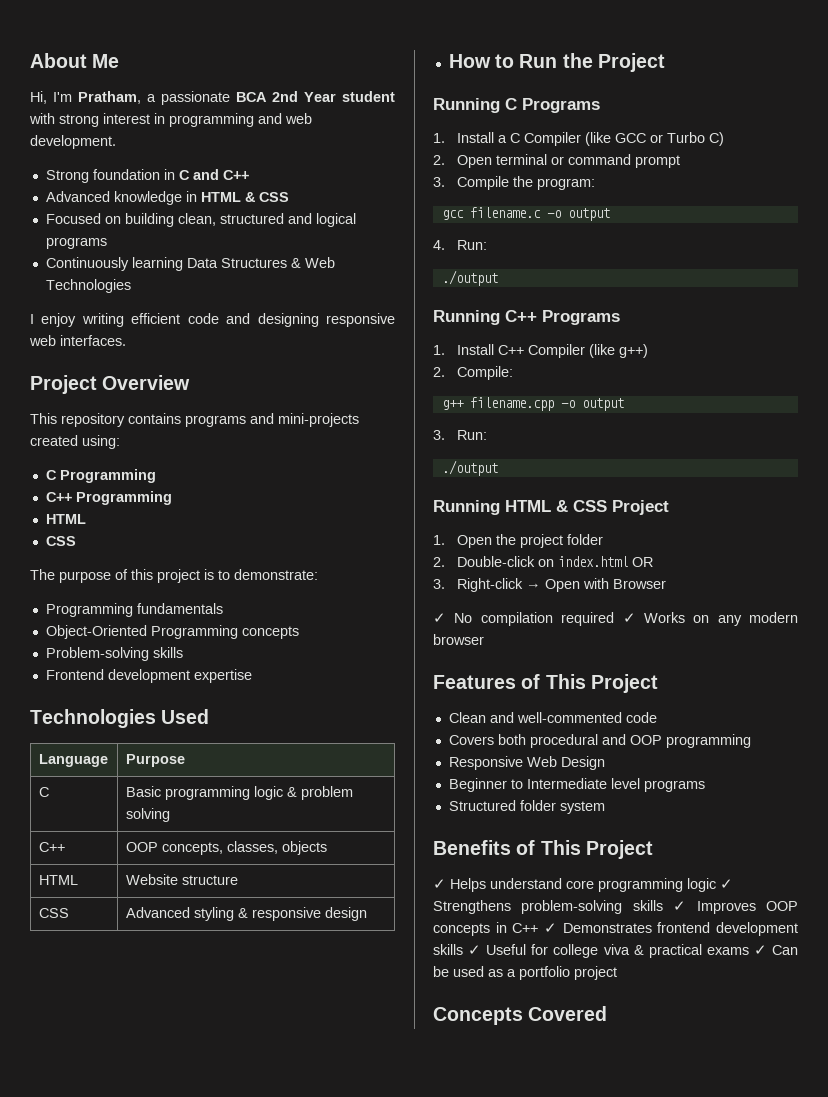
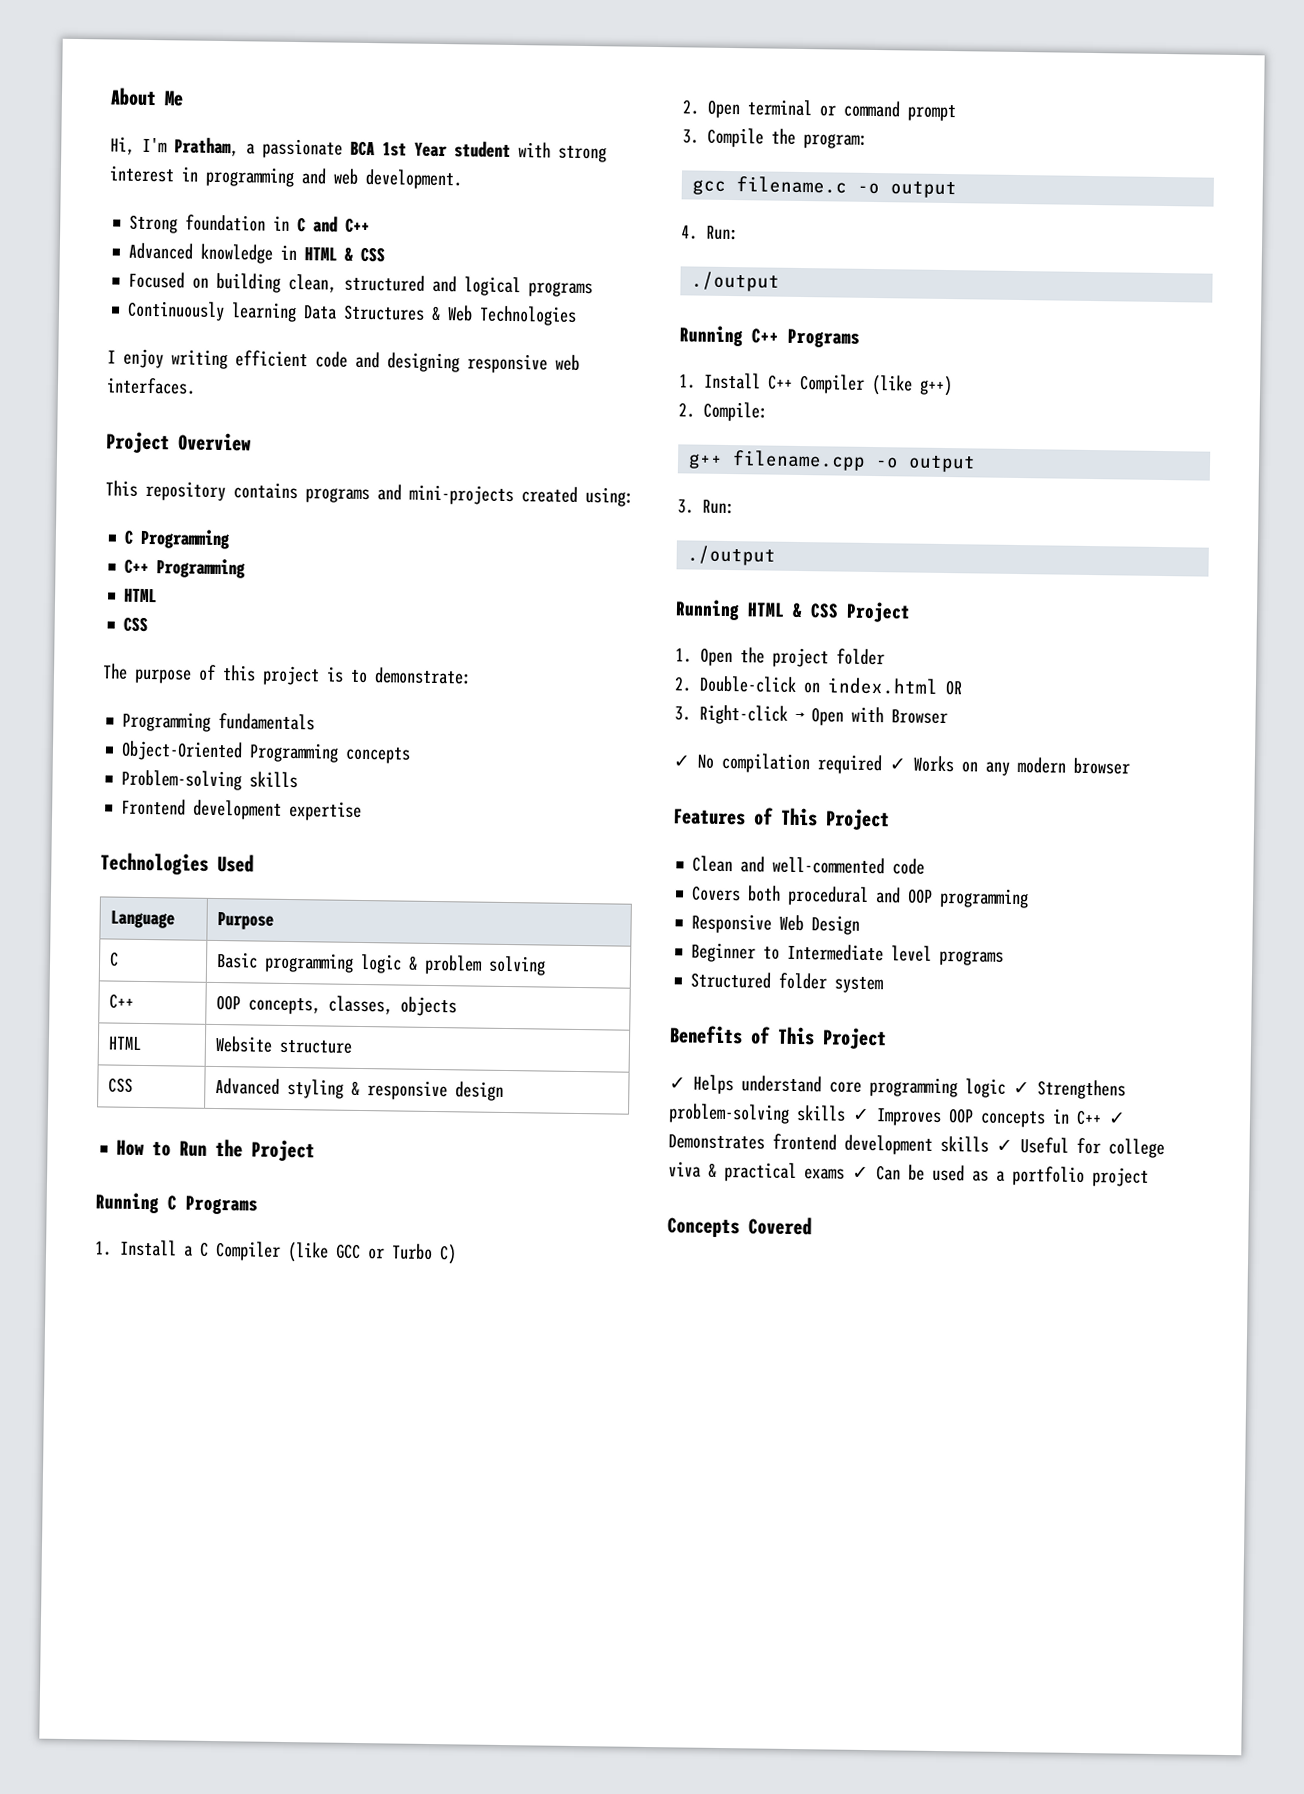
[272,91,298,102] 2nd -> [382,142,407,157] 1st

